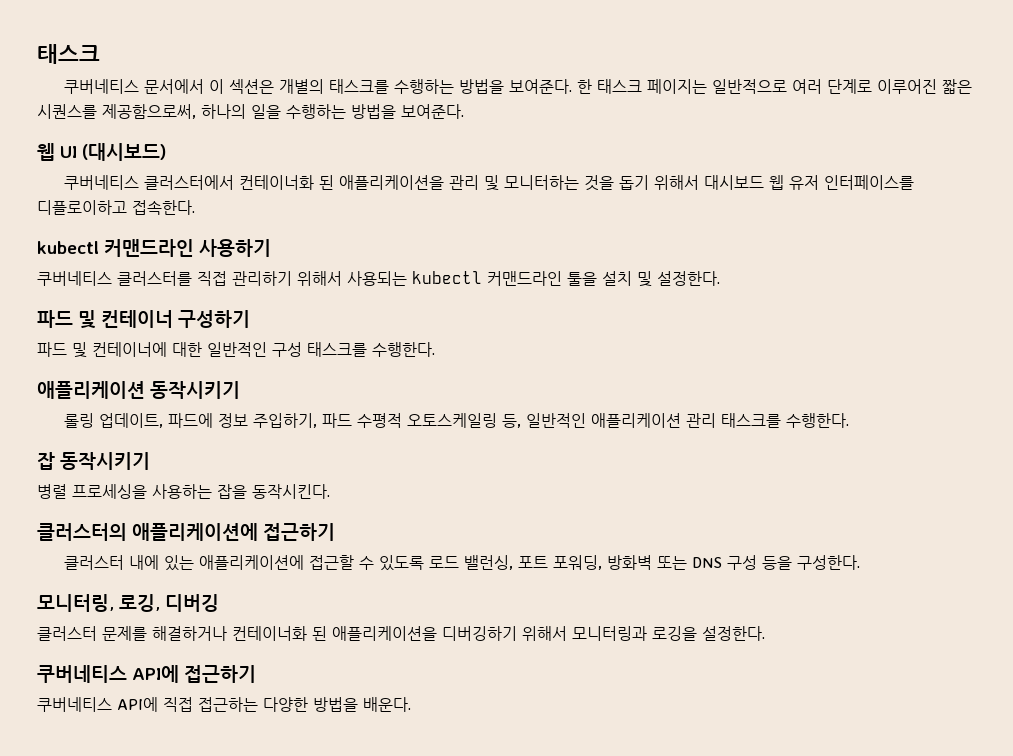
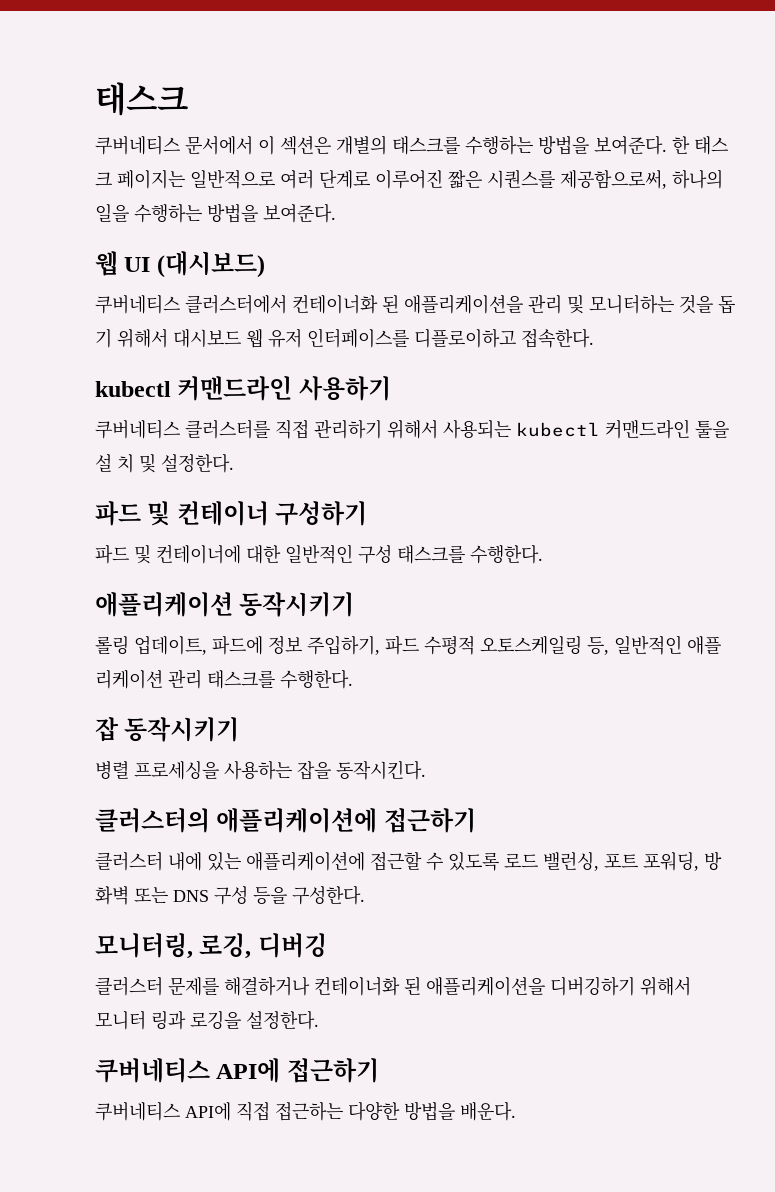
[596,79,642,94] 태스크 -> [694,136,728,155] [95,172,112,186] 태스 크
[618,175,649,190] 돕기 -> [718,295,735,314] [95,329,112,348] 돕 기
[602,271,632,286] 설치 -> [95,454,134,473] 설 치
[590,413,681,428] 애플리케이션 -> [687,636,721,655] [95,669,163,689] 애플 리케이션
[606,555,652,570] 방화벽 -> [704,851,722,871] [95,886,129,905] 방 화벽
[572,626,647,641] 모니터링과 -> [95,1010,186,1030] 모니터 링과

